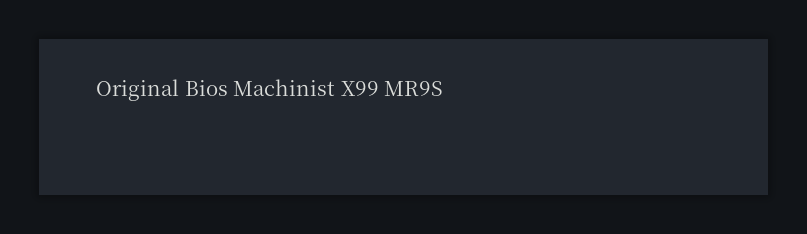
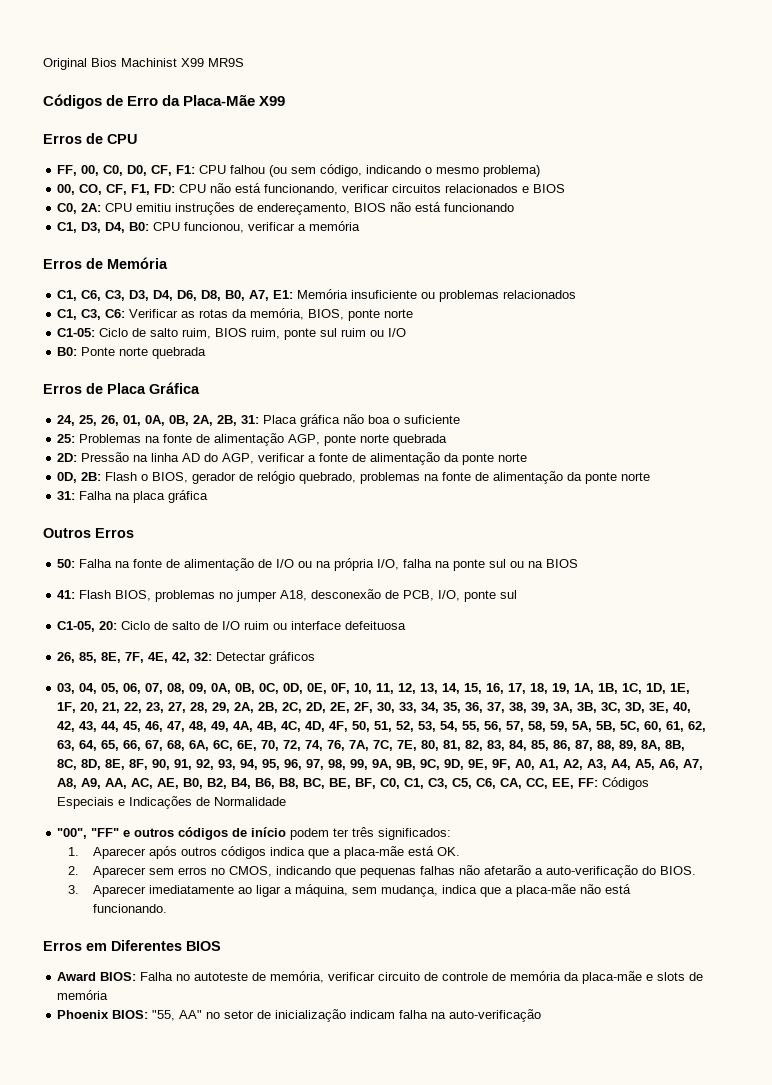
(444, 88) none -> [43,94,286,109] [43,133,137,144] [57,164,541,177] [57,183,566,195] [57,202,515,215] [57,221,361,233] [43,257,168,269] [57,289,577,302] [57,308,414,321] [57,328,407,340] [57,347,207,359] [43,382,200,394] [57,414,461,427] [57,433,448,446] [57,452,528,465] [57,471,651,484] [57,490,209,503] [43,528,134,538] [57,558,579,571] [57,589,518,602] [57,621,407,632] [57,651,316,664] [57,683,691,694] [57,702,692,713] [57,721,707,732] [57,740,686,751] [57,759,704,770] [57,777,650,790] [57,796,287,809] [57,827,452,840] [67,846,460,859] [67,865,696,878] [67,884,631,897] [92,904,167,913] [43,940,221,951] [57,971,704,984] [57,990,109,1000] [57,1009,542,1022] // Códigos de Erro da Placa-Mãe X99 // Erros de CPU // FF, 00, C0, D0, CF, F1: CPU falhou (ou sem código, indicando o mesmo problema) // 00, CO, CF, F1, FD: CPU não está funcionando, verificar circuitos relacionados e BIOS // C0, 2A: CPU emitiu instruções de endereçamento, BIOS não está funcionando // C1, D3, D4, B0: CPU funcionou, verificar a memória // Erros de Memória // C1, C6, C3, D3, D4, D6, D8, B0, A7, E1: Memória insuficiente ou problemas relacionados // C1, C3, C6: Verificar as rotas da memória, BIOS, ponte norte // C1-05: Ciclo de salto ruim, BIOS ruim, ponte sul ruim ou I/O // B0: Ponte norte quebrada // Erros de Placa Gráfica // 24, 25, 26, 01, 0A, 0B, 2A, 2B, 31: Placa gráfica não boa o suficiente // 25: Problemas na fonte de alimentação AGP, ponte norte quebrada // 2D: Pressão na linha AD do AGP, verificar a fonte de alimentação da ponte norte // 0D, 2B: Flash o BIOS, gerador de relógio quebrado, problemas na fonte de alimentação da ponte norte // 31: Falha na placa gráfica // Outros Erros // 50: Falha na fonte de alimentação de I/O ou na própria I/O, falha na ponte sul ou na BIOS // 41: Flash BIOS, problemas no jumper A18, desconexão de PCB, I/O, ponte sul // C1-05, 20: Ciclo de salto de I/O ruim ou interface defeituosa // 26, 85, 8E, 7F, 4E, 42, 32: Detectar gráficos // 03, 04, 05, 06, 07, 08, 09, 0A, 0B, 0C, 0D, 0E, 0F, 10, 11, 12, 13, 14, 15, 16, 17, 18, 19, 1A, 1B, 1C, 1D, 1E, 1F, 20, 21, 22, 23, 27, 28, 29, 2A, 2B, 2C, 2D, 2E, 2F, 30, 33, 34, 35, 36, 37, 38, 39, 3A, 3B, 3C, 3D, 3E, 40, 42, 43, 44, 45, 46, 47, 48, 49, 4A, 4B, 4C, 4D, 4F, 50, 51, 52, 53, 54, 55, 56, 57, 58, 59, 5A, 5B, 5C, 60, 61, 62, 63, 64, 65, 66, 67, 68, 6A, 6C, 6E, 70, 72, 74, 76, 7A, 7C, 7E, 80, 81, 82, 83, 84, 85, 86, 87, 88, 89, 8A, 8B, 8C, 8D, 8E, 8F, 90, 91, 92, 93, 94, 95, 96, 97, 98, 99, 9A, 9B, 9C, 9D, 9E, 9F, A0, A1, A2, A3, A4, A5, A6, A7, A8, A9, AA, AC, AE, B0, B2, B4, B6, B8, BC, BE, BF, C0, C1, C3, C5, C6, CA, CC, EE, FF: Códigos Especiais e Indicações de Normalidade // "00", "FF" e outros códigos de início podem ter três significados: // 1. Aparecer após outros códigos indica que a placa-mãe está OK. // 2. Aparecer sem erros no CMOS, indicando que pequenas falhas não afetarão a auto-verificação do BIOS. // 3. Aparecer imediatamente ao ligar a máquina, sem mudança, indica que a placa-mãe não está funcionando. // Erros em Diferentes BIOS // Award BIOS: Falha no autoteste de memória, verificar circuito de controle de memória da placa-mãe e slots de memória // Phoenix BIOS: "55, AA" no setor de inicialização indicam falha na auto-verificação

